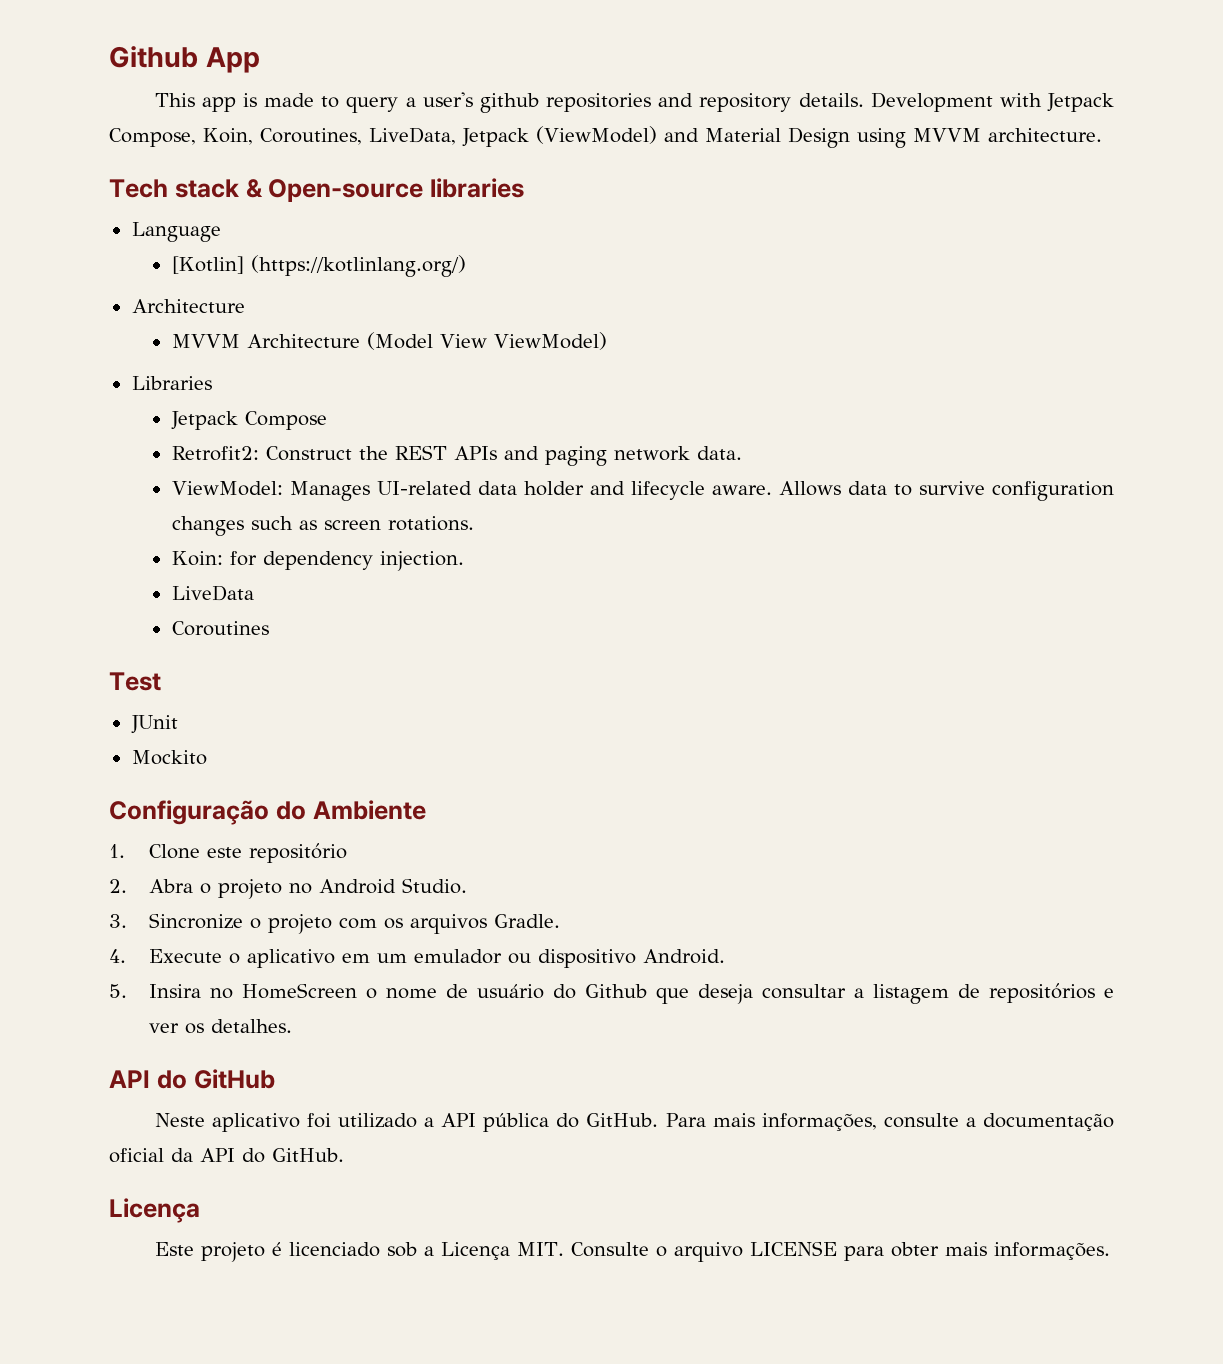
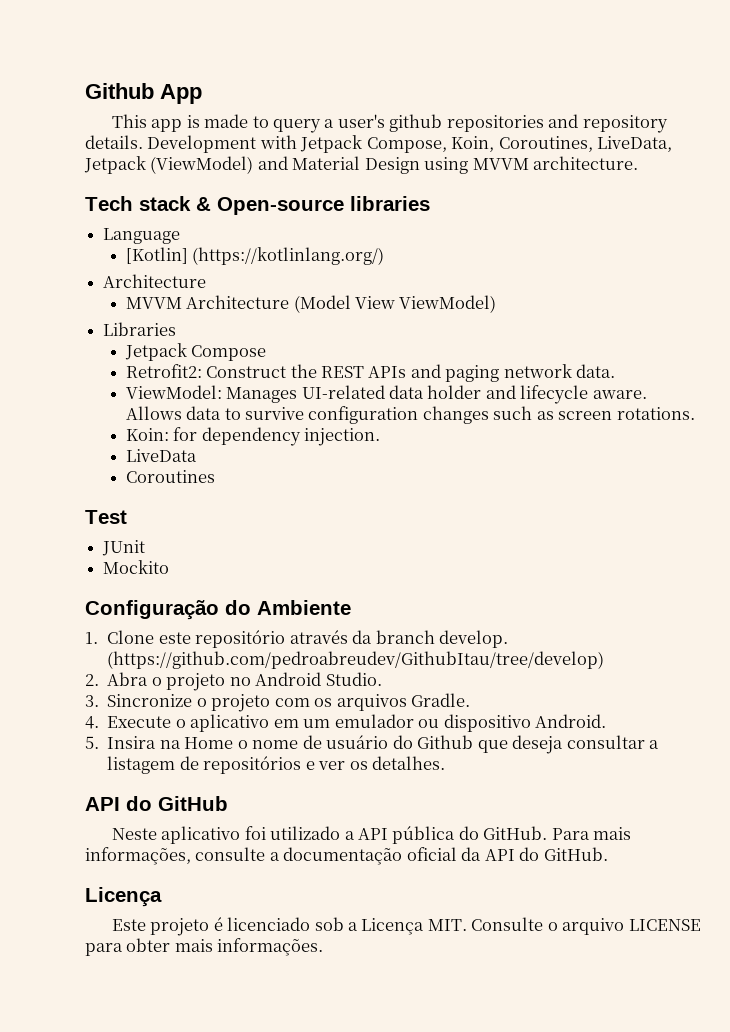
(348, 853) none -> [289,630,509,648] [107,651,605,669] através da branch develop. (https://github.com/pedroabreudev/GithubItau/tree/develop)
[210,983,358,999] no HomeScreen -> [159,737,234,749] na Home

